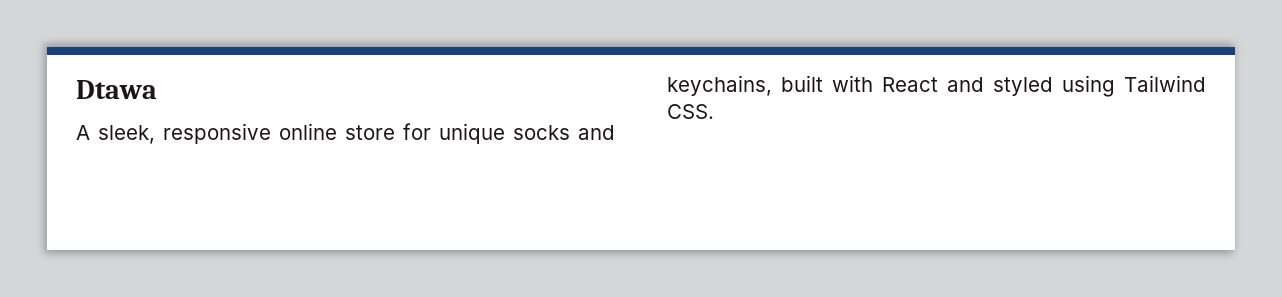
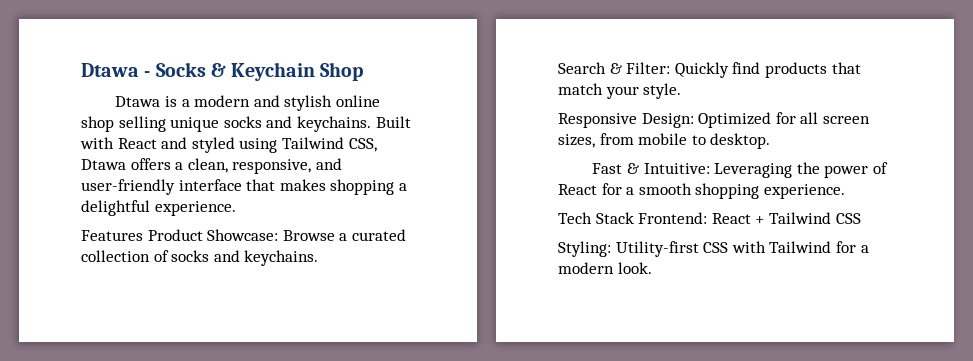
[76,80,157,99] [76,123,431,144] Dtawa // A sleek, responsive online store for -> [81,62,364,81] [115,95,381,111] [81,116,166,132] Dtawa - Socks & Keychain Shop // Dtawa is a modern and stylish online shop selling
[667,75,823,96] keychains, built -> [296,116,411,132] keychains. Built
[667,104,714,119] CSS. -> [348,138,377,152] [81,158,342,174] [81,179,407,195] [81,200,236,216] [81,229,406,241] [81,250,319,266] [558,62,861,78] [558,83,682,99] [558,112,870,128] [558,133,771,149] [592,162,889,178] [558,183,845,199] [558,212,861,224] [558,241,869,257] [558,262,652,274] CSS, Dtawa offers a clean, responsive, and user-friendly interface that makes shopping a delightful experience. // Features Product Showcase: Browse a curated collection of socks and keychains. // Search & Filter: Quickly find products that match your style. // Responsive Design: Optimized for all screen sizes, from mobile to desktop. // Fast & Intuitive: Leveraging the power of React for a smooth shopping experience. // Tech Stack Frontend: React + Tailwind CSS // Styling: Utility-first CSS with Tailwind for a modern look.

